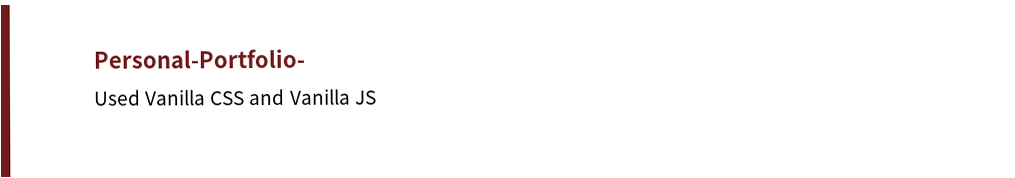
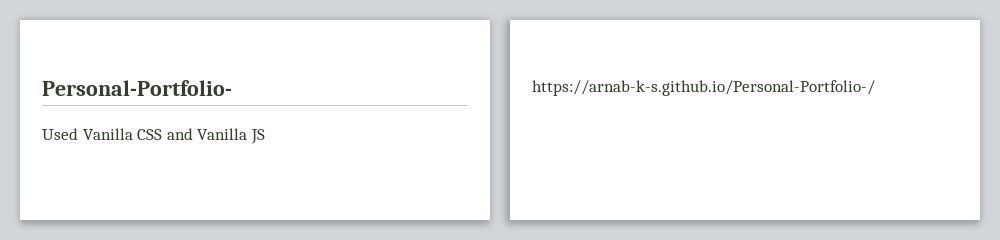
(377, 97) none -> [532,80,875,96] https://arnab-k-s.github.io/Personal-Portfolio-/

